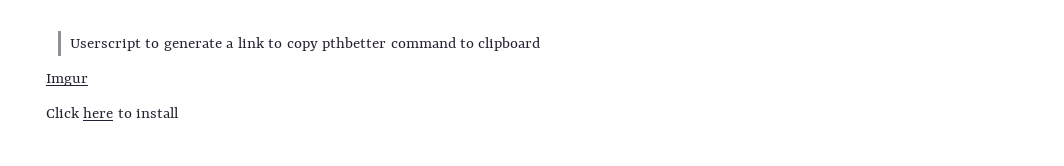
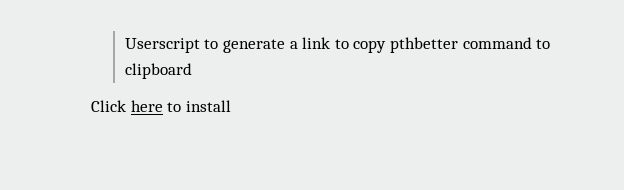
[46,74,88,86] // Imgur -> (192, 71) none

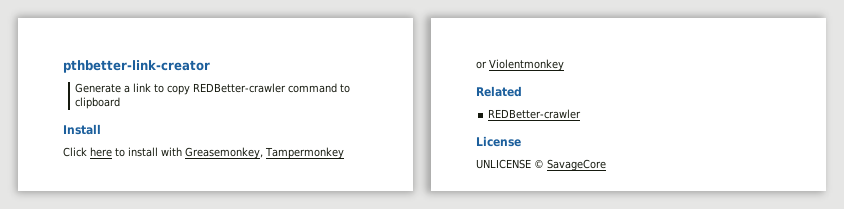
[124,38,285,53] Userscript to generate -> [63,60,210,73] [75,83,122,93] pthbetter-link-creator // Generate
[389,37,458,53] pthbetter -> [193,83,287,93] REDBetter-crawler
(192, 71) none -> [63,124,101,135] // Install
(231, 106) none -> [161,147,344,159] [476,59,564,71] [476,86,522,97] [488,109,582,119] [476,136,521,147] [476,159,606,171] with Greasemonkey, Tampermonkey or Violentmonkey // Related // REDBetter-crawler // License // UNLICENSE © SavageCore

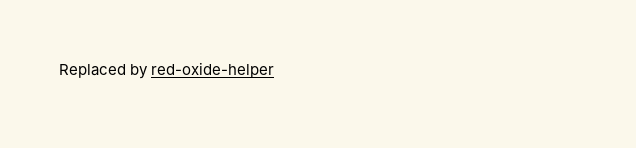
[63,60,210,73] [75,83,351,95] [75,97,121,109] [63,124,101,135] [63,147,344,159] [476,59,564,71] [476,86,522,97] [488,109,582,119] [476,136,521,147] [476,159,606,171] pthbetter-link-creator // Generate a link to copy REDBetter-crawler command to clipboard // Install // Click here to install with Greasemonkey, Tampermonkey or Violentmonkey // Related // REDBetter-crawler // License // UNLICENSE © SavageCore -> [59,62,275,79] Replaced by red-oxide-helper

